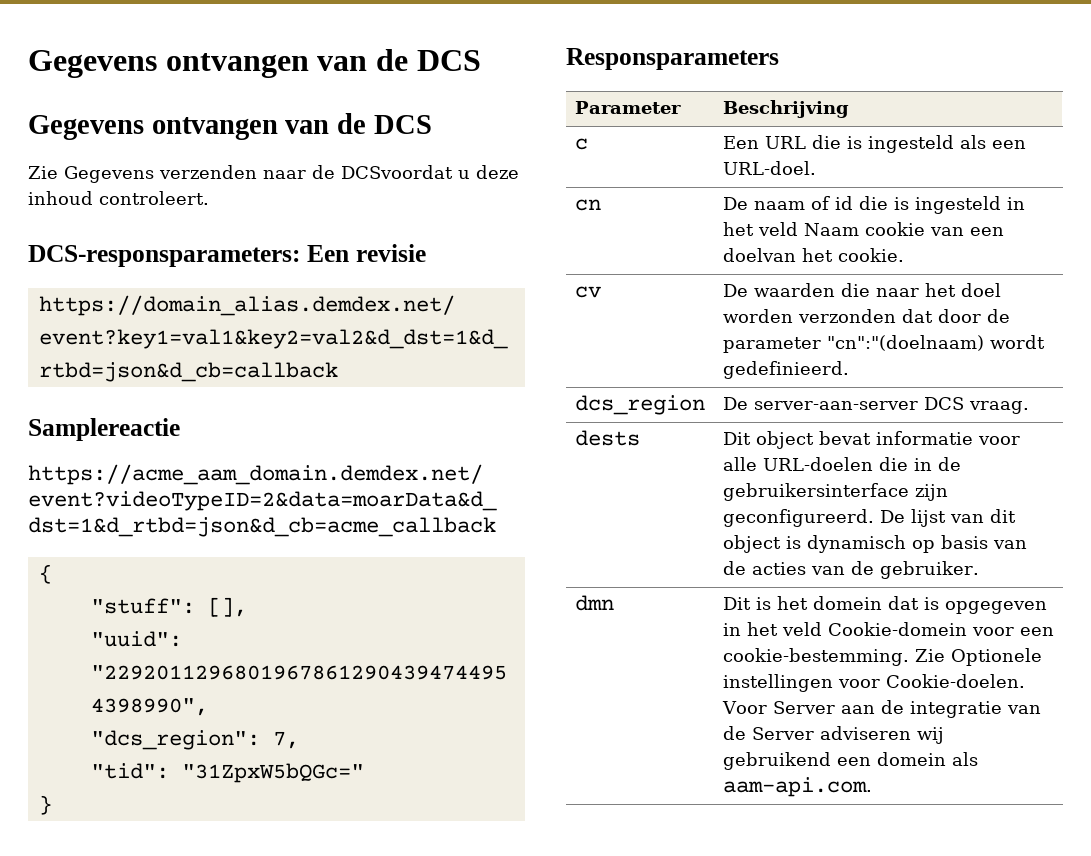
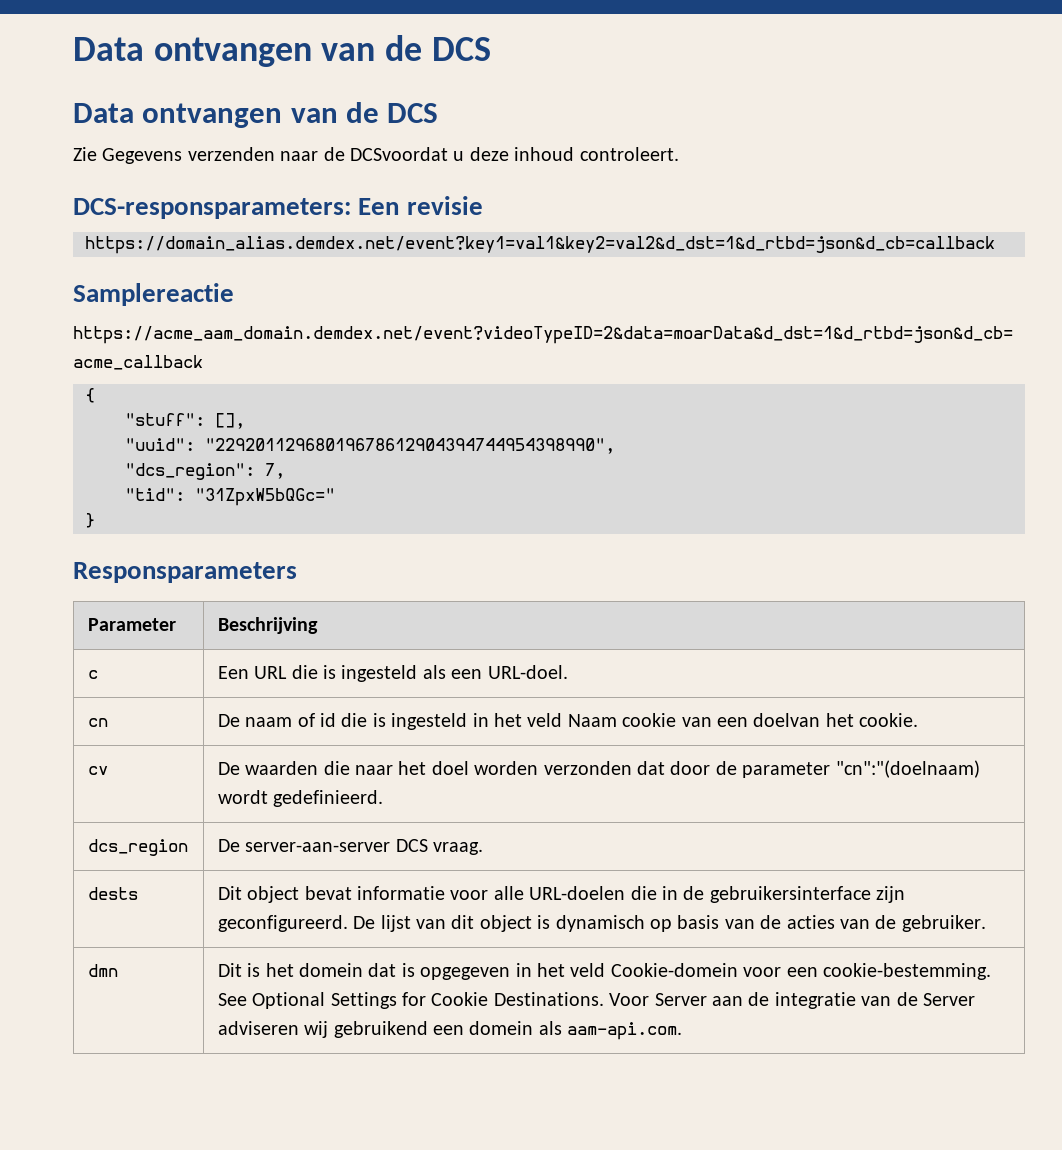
[28,49,481,78] [28,115,144,140] Gegevens ontvangen van de DCS // Gegevens -> [73,35,491,67] [73,103,134,123] Data ontvangen van de DCS // Data
[914,648,1042,666] [722,674,1025,692] Zie Optionele instellingen voor Cookie-doelen. -> [217,992,604,1009] See Optional Settings for Cookie Destinations.

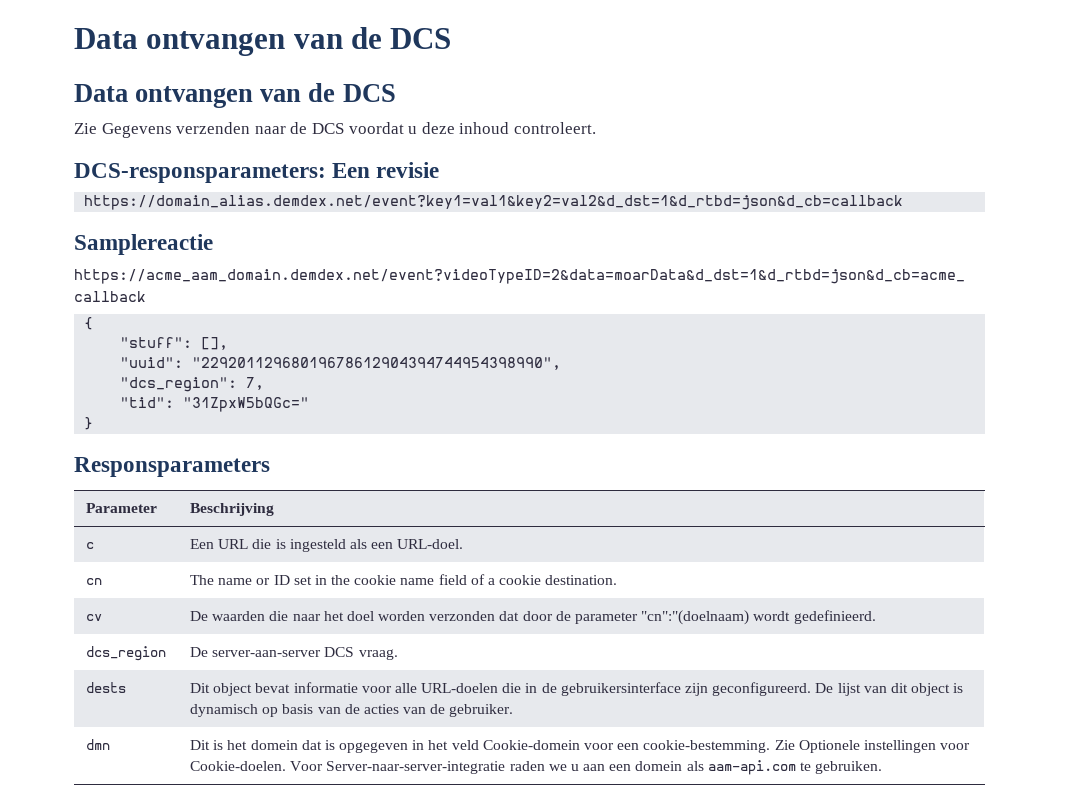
[350,147,448,161] DCSvoordat -> [311,122,404,134] DCS voordat
[217,713,919,730] De naam of id die is ingesteld in het veld Naam cookie van een doelvan het cookie. -> [189,574,618,585] The name or ID set in the cookie name field of a cookie destination.
[217,992,976,1009] [217,1021,683,1040] See Optional Settings for Cookie Destinations. Voor Server aan de integratie van de Server adviseren wij gebruikend een domein als aam-api.com. -> [774,740,971,753] [189,760,883,775] Zie Optionele instellingen voor Cookie-doelen. Voor Server-naar-server-integratie raden we u aan een domein als aam-api.com te gebruiken.

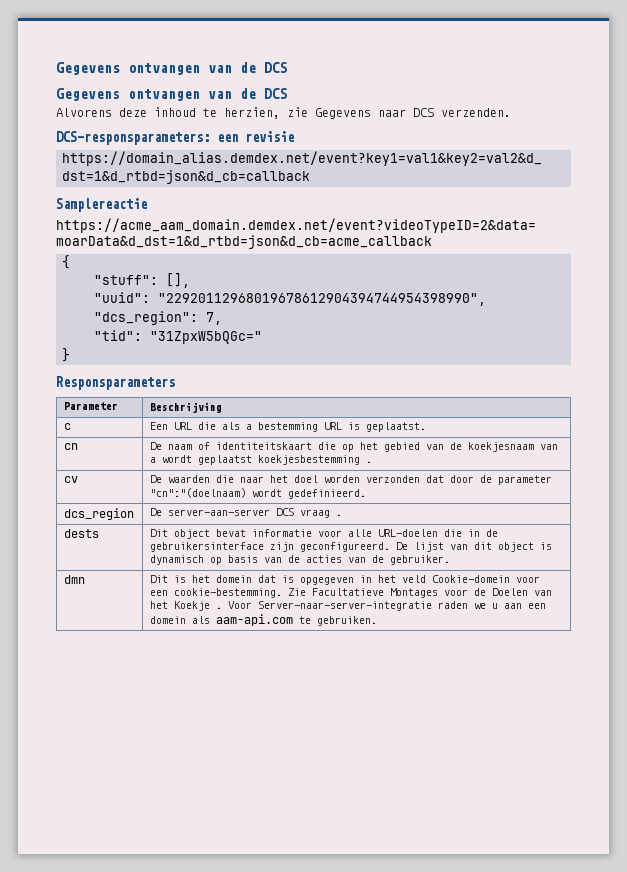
[74,27,452,56] [74,83,396,108] [74,122,596,138] Data ontvangen van de DCS // Data ontvangen van de DCS // Zie Gegevens verzenden naar de DCS voordat u deze inhoud controleert. -> [56,62,288,75] [56,88,288,101] [56,107,511,119] Gegevens ontvangen van de DCS // Gegevens ontvangen van de DCS // Alvorens deze inhoud te herzien, zie Gegevens naar DCS verzenden.
[332,163,371,178] Een -> [217,134,238,142] een
[275,539,464,552] [85,578,102,585] [189,574,618,585] is ingesteld als een URL-doel. // cn | The name or ID set in the cookie name field of a cookie destination. -> [221,422,426,432] [63,443,78,450] [149,442,558,452] [149,455,372,465] als a bestemming URL is geplaatst. // cn | De naam of identiteitskaart die op het gebied van de koekjesnaam van a wordt geplaatst koekjesbestemming .
[358,649,398,660] vraag. -> [299,509,342,518] vraag .
[798,740,971,753] [189,761,286,771] Optionele instellingen voor Cookie-doelen. -> [311,588,552,598] [149,601,222,611] Facultatieve Montages voor de Doelen van het Koekje .

